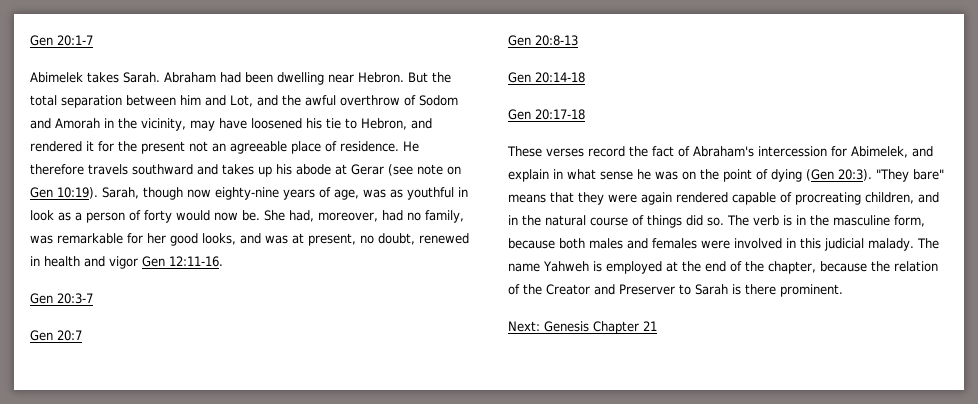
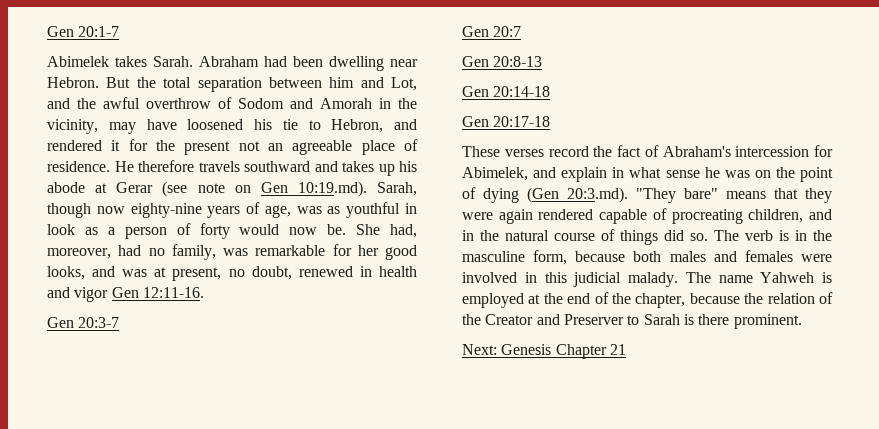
[57,187,98,199] 10:19). -> [297,181,367,197] 10:19.md).
[838,169,872,181] 20:3). -> [567,187,628,203] 20:3.md).

